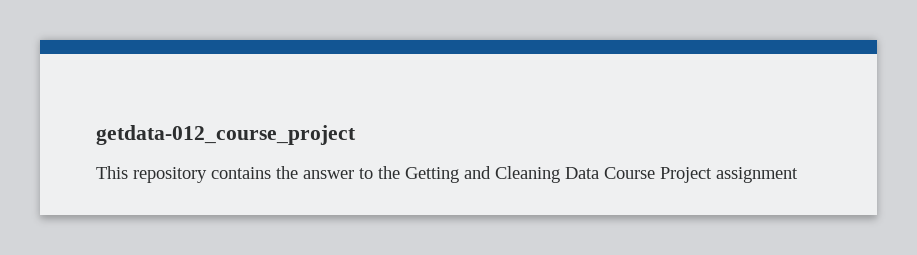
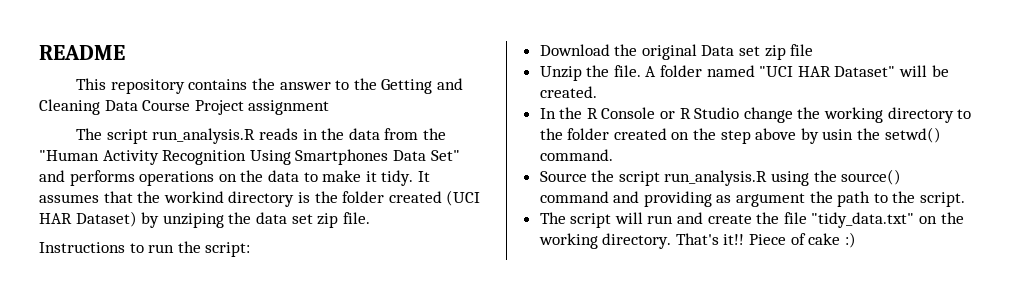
[96,125,356,145] getdata-012_course_project -> [39,45,125,60] README
(798, 175) none -> [76,128,446,144] [39,149,460,165] [39,170,430,186] [39,190,481,207] [39,211,370,228] [39,241,251,257] [539,44,814,60] [539,65,949,81] [539,86,597,98] [539,107,972,123] [539,127,941,144] [539,149,613,161] [539,169,902,186] [539,191,966,207] [539,212,964,228] [538,232,856,249] // The script run_analysis.R reads in the data from the "Human Activity Recognition Using Smartphones Data Set" and performs operations on the data to make it tidy. It assumes that the workind directory is the folder created (UCI HAR Dataset) by unziping the data set zip file. // Instructions to run the script: // Download the original Data set zip file // Unzip the file. A folder named "UCI HAR Dataset" will be created. // In the R Console or R Studio change the working directory to the folder created on the step above by usin the setwd() command. // Source the script run_analysis.R using the source() command and providing as argument the path to the script. // The script will run and create the file "tidy_data.txt" on the working directory. That's it!! Piece of cake :)

